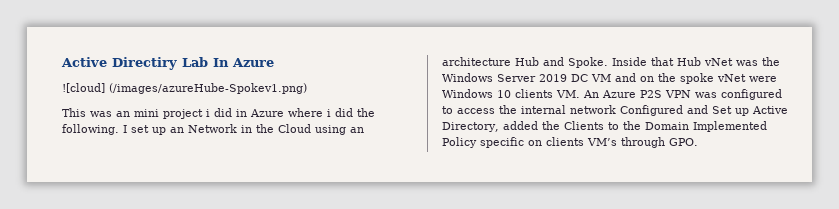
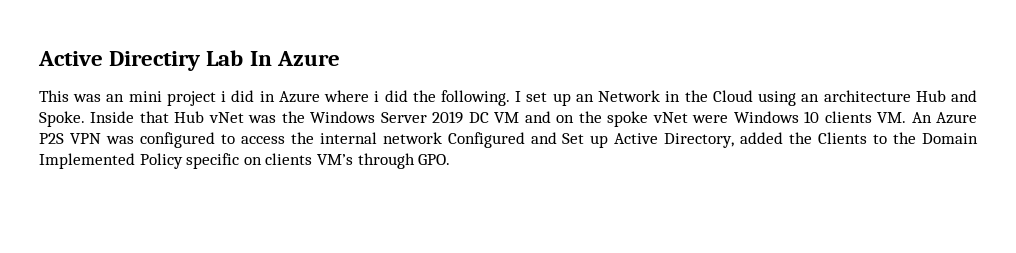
[62,83,307,94] // ![cloud] (/images/azureHube-Spokev1.png) -> (340, 58) none

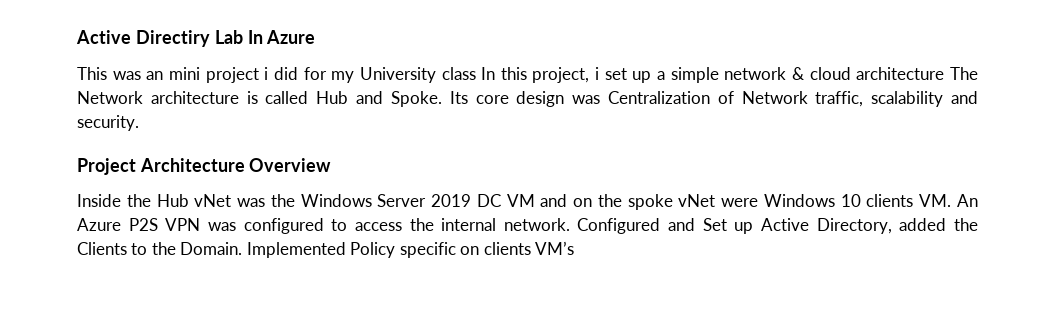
[259,90,978,106] [39,111,169,127] in Azure where i did the following. I set up an Network in the Cloud using an architecture Hub and Spoke. Inside that -> [303,67,979,83] [77,91,978,107] [77,115,139,131] [77,158,332,175] [77,194,151,207] for my University class In this project, i set up a simple network & cloud architecture The Network architecture is called Hub and Spoke. Its core design was Centralization of Network traffic, scalability and security. // Project Architecture Overview // Inside the
[382,132,442,144] network -> [503,218,570,231] network.
[922,133,979,144] Domain -> [180,242,243,255] Domain.
[357,153,451,169] through GPO. -> (575, 248) none

